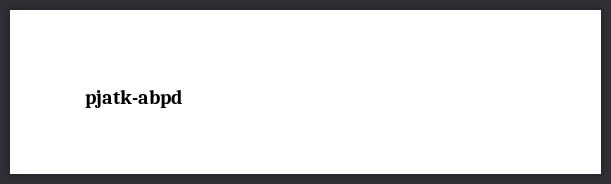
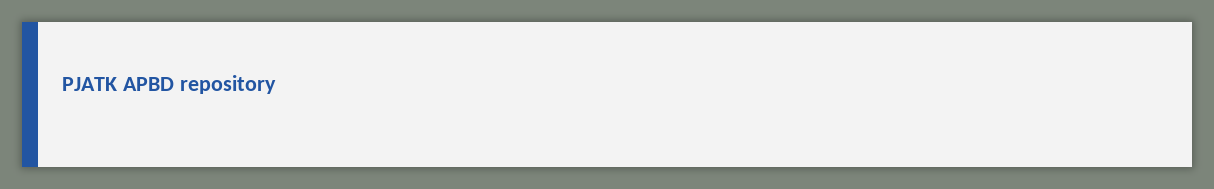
[85,89,182,108] pjatk-abpd -> [62,75,276,94] PJATK APBD repository

